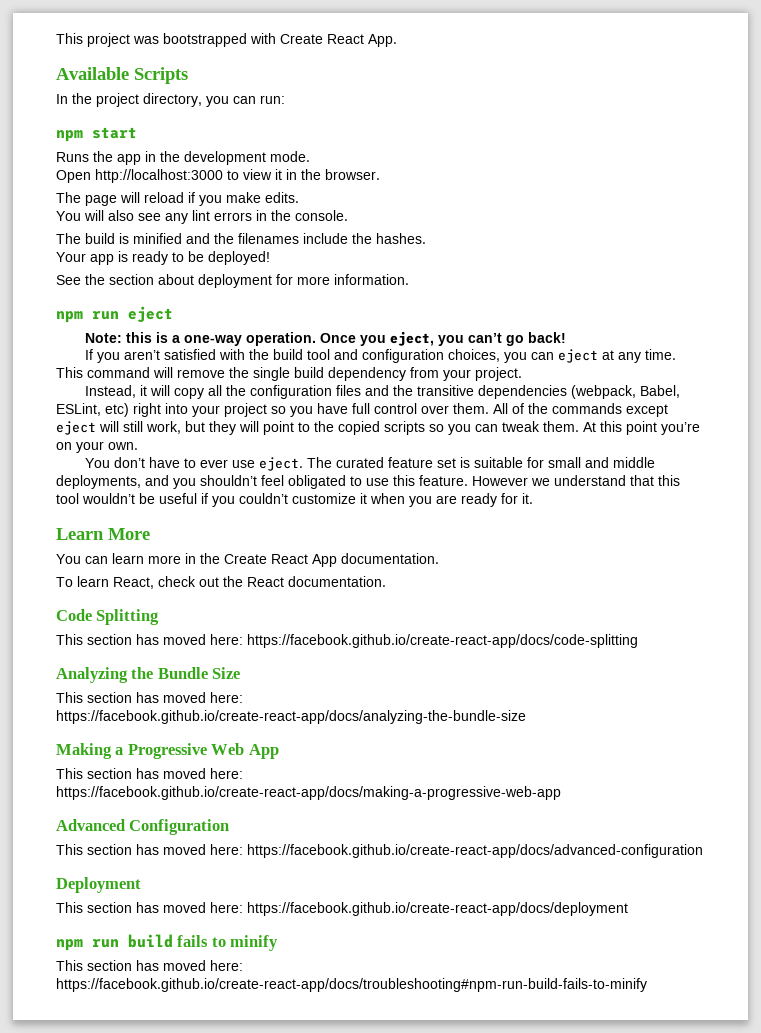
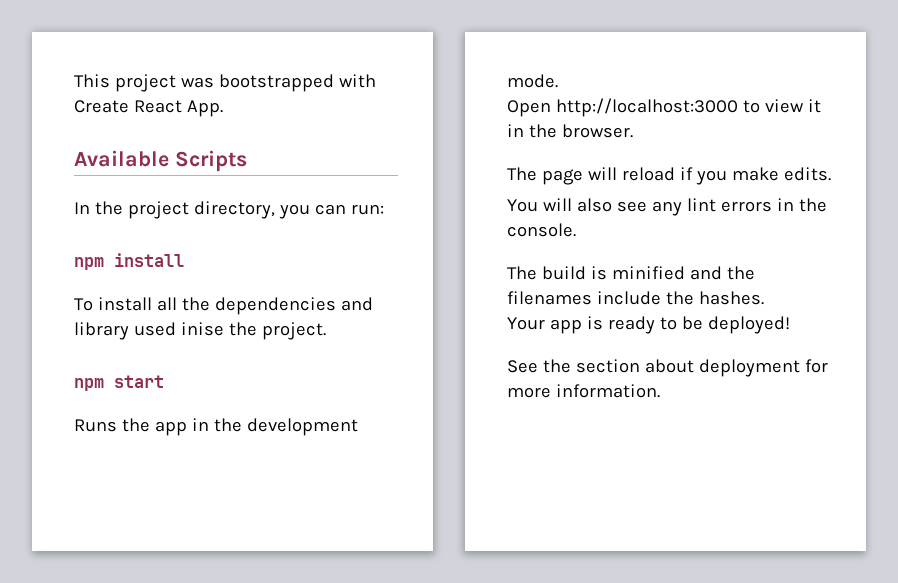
(285, 99) none -> [74,253,184,270] [74,297,373,315] [74,322,326,340] // npm install // To install all the dependencies and library used inise the project.
[56,306,173,323] [85,331,567,346] [85,349,677,363] [56,367,522,381] [85,385,681,399] [56,403,668,417] [56,421,700,435] [56,441,138,453] [85,457,656,471] [56,475,680,489] [56,493,533,507] [56,528,150,540] [56,553,439,567] [56,576,386,589] [56,609,160,625] [56,634,638,648] [56,667,241,683] [56,692,243,703] [56,710,526,724] [56,743,279,759] [56,768,243,779] [56,786,561,800] [56,819,230,835] [56,844,703,858] [56,877,141,893] [56,902,628,916] [56,934,279,951] [56,960,243,971] [56,978,647,992] // npm run eject // Note: this is a one-way operation. Once you eject, you can’t go back! // If you aren’t satisfied with the build tool and configuration choices, you can eject at any time. This command will remove the single build dependency from your project. // Instead, it will copy all the configuration files and the transitive dependencies (webpack, Babel, ESLint, etc) right into your project so you have full control over them. All of the commands except eject will still work, but they will point to the copied scripts so you can tweak them. At this point you’re on your own. // You don’t have to ever use eject. The curated feature set is suitable for small and middle deployments, and you shouldn’t feel obligated to use this feature. However we understand that this tool wouldn’t be useful if you couldn’t customize it when you are ready for it. // Learn More // You can learn more in the Create React App documentation. // To learn React, check out the React documentation. // Code Splitting // This section has moved here: https://facebook.github.io/create-react-app/docs/code-splitting // Analyzing the Bundle Size // This section has moved here: https://facebook.github.io/create-react-app/docs/analyzing-the-bundle-size // Making a Progressive Web App // This section has moved here: https://facebook.github.io/create-react-app/docs/making-a-progressive-web-app // Advanced Configuration // This section has moved here: https://facebook.github.io/create-react-app/docs/advanced-configuration // Deployment // This section has moved here: https://facebook.github.io/create-react-app/docs/deployment // npm run build fails to minify // This section has moved here: https://facebook.github.io/create-react-app/docs/troubleshooting#npm-run-build-fails-to-minify -> (660, 391) none

